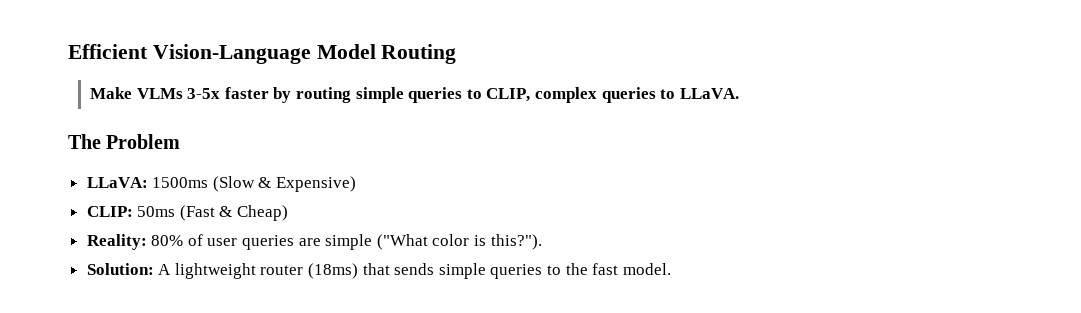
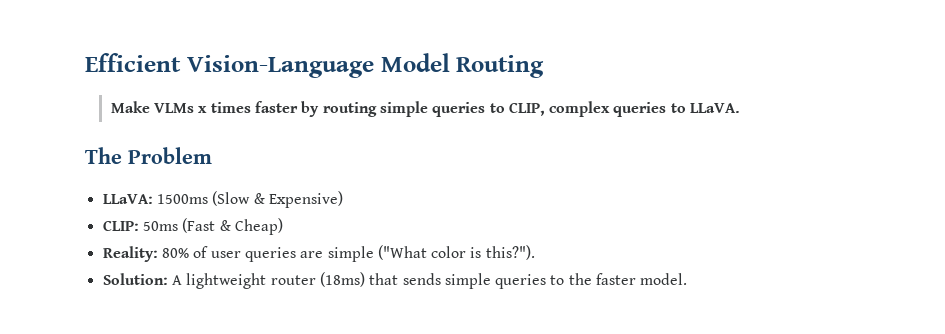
[187,88,221,99] 3-5x -> [198,102,251,113] x times
[592,263,619,275] fast -> [596,273,637,285] faster

